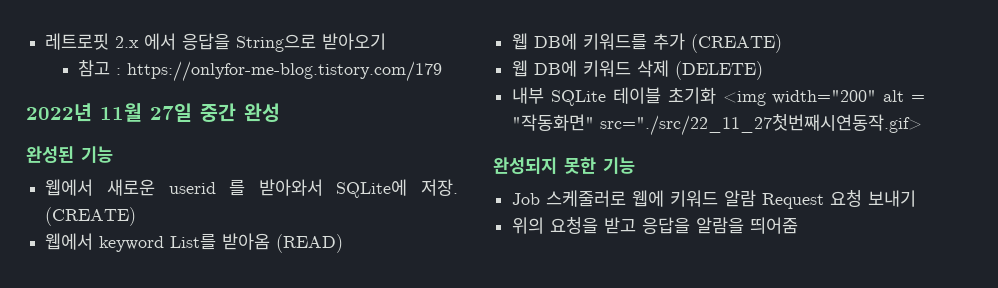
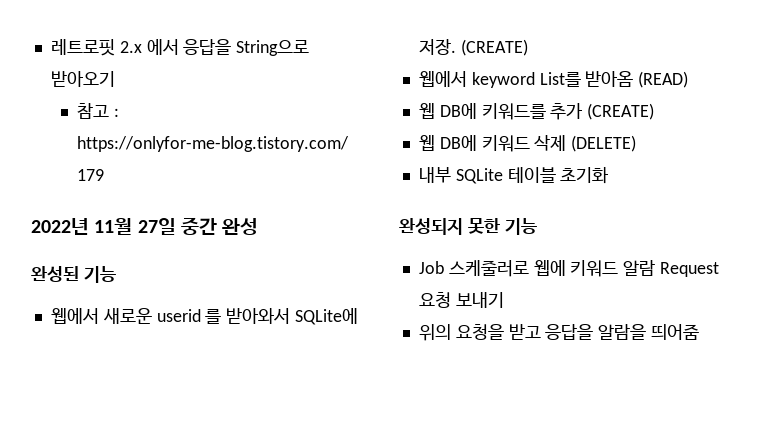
[722,90,925,106] [512,114,923,136] <img width="200" alt = "작동화면" src="./src/22_11_27첫번째시연동작.gif> -> (610, 175) none

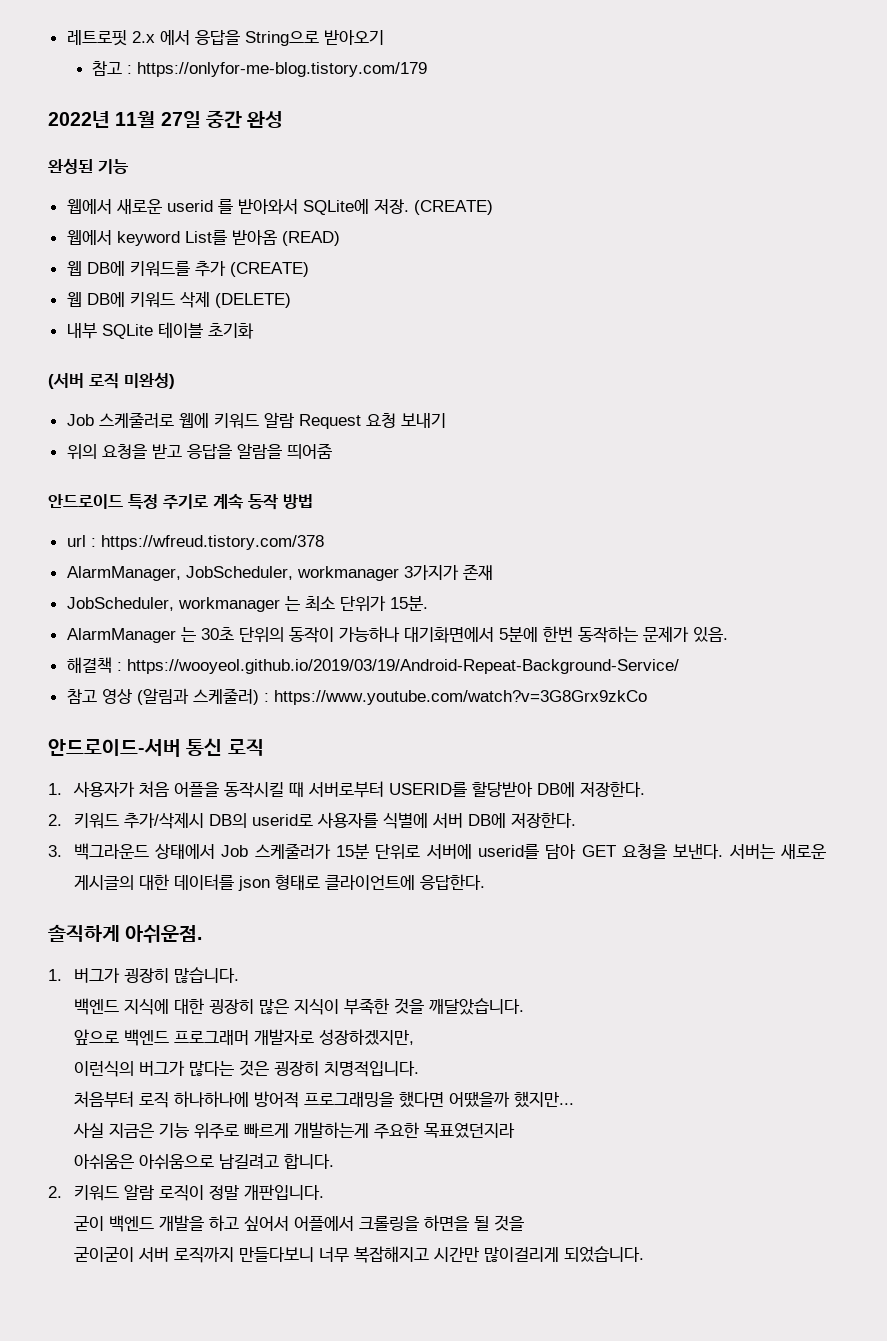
[399,218,537,235] 완성되지 못한 기능 -> [48,372,175,389] (서버 로직 미완성)
(700, 332) none -> [48,493,313,510] [66,535,324,550] [66,564,493,581] [66,596,428,612] [66,626,728,643] [66,657,679,674] [66,688,647,705] [48,738,264,757] [48,781,645,798] [48,812,576,829] [48,843,826,860] [73,874,485,891] [48,924,203,943] [48,967,239,983] [73,998,524,1015] [73,1029,414,1046] [73,1060,419,1077] [73,1091,574,1108] [72,1122,515,1139] [73,1153,334,1170] [48,1184,324,1201] [73,1215,524,1232] [73,1246,644,1263] // 안드로이드 특정 주기로 계속 동작 방법 // url : https://wfreud.tistory.com/378 // AlarmManager, JobScheduler, workmanager 3가지가 존재 // JobScheduler, workmanager 는 최소 단위가 15분. // AlarmManager 는 30초 단위의 동작이 가능하나 대기화면에서 5분에 한번 동작하는 문제가 있음. // 해결책 : https://wooyeol.github.io/2019/03/19/Android-Repeat-Background-Service/ // 참고 영상 (알림과 스케줄러) : https://www.youtube.com/watch?v=3G8Grx9zkCo // 안드로이드-서버 통신 로직 // 1. 사용자가 처음 어플을 동작시킬 때 서버로부터 USERID를 할당받아 DB에 저장한다. // 2. 키워드 추가/삭제시 DB의 userid로 사용자를 식별에 서버 DB에 저장한다. // 3. 백그라운드 상태에서 Job 스케줄러가 15분 단위로 서버에 userid를 담아 GET 요청을 보낸다. 서버는 새로운 게시글의 대한 데이터를 json 형태로 클라이언트에 응답한다. // 솔직하게 아쉬운점. // 1. 버그가 굉장히 많습니다. // 백엔드 지식에 대한 굉장히 많은 지식이 부족한 것을 깨달았습니다. // 앞으로 백엔드 프로그래머 개발자로 성장하겠지만, // 이런식의 버그가 많다는 것은 굉장히 치명적입니다. // 처음부터 로직 하나하나에 방어적 프로그래밍을 했다면 어땠을까 했지만... // 사실 지금은 기능 위주로 빠르게 개발하는게 주요한 목표였던지라 // 아쉬움은 아쉬움으로 남길려고 합니다. // 2. 키워드 알람 로직이 정말 개판입니다. // 굳이 백엔드 개발을 하고 싶어서 어플에서 크롤링을 하면을 될 것을 // 굳이굳이 서버 로직까지 만들다보니 너무 복잡해지고 시간만 많이걸리게 되었습니다.

